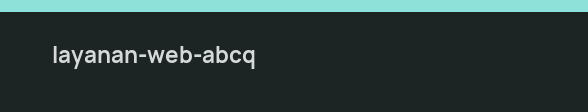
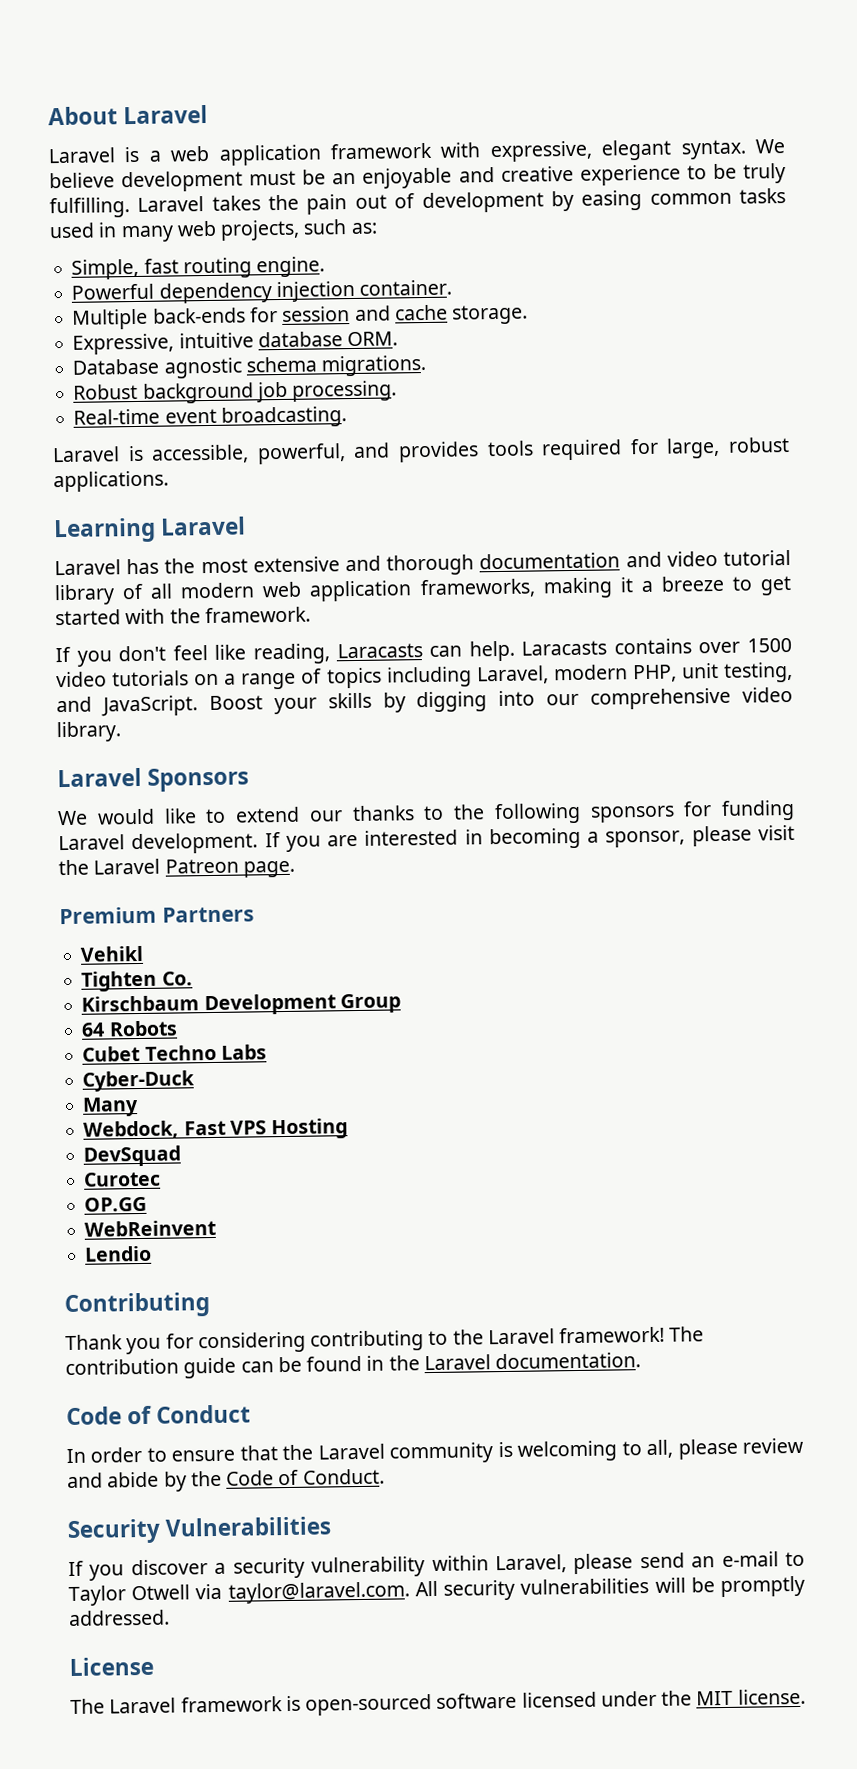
[52,46,256,69] layanan-web-abcq -> [48,104,209,126] [48,139,785,166] [49,163,787,193] [49,187,787,219] [49,219,378,243] [71,256,326,280] [71,279,453,304] [72,304,529,330] [72,331,399,355] [72,354,427,379] [73,380,398,404] [73,406,347,428] [52,436,791,465] [53,470,169,493] [53,516,247,544] [54,549,792,576] [54,575,793,606] [55,606,311,626] [55,637,792,667] [56,661,793,690] [56,686,793,717] [56,721,121,743] [57,767,250,792] [57,799,795,826] [58,824,795,855] [58,858,295,878] [59,906,254,925] [80,945,145,962] [81,970,193,992] [81,993,401,1016] [81,1020,178,1037] [82,1044,267,1062] [82,1070,196,1092] [82,1097,140,1117] [83,1118,349,1140] [83,1145,182,1167] [83,1171,162,1187] [84,1196,148,1212] [84,1219,217,1237] [84,1245,153,1262] [64,1292,210,1319] [65,1326,705,1355] [65,1352,642,1379] [66,1404,252,1426] [66,1437,804,1464] [67,1468,385,1492] [67,1516,332,1545] [68,1551,805,1581] [68,1575,805,1607] [68,1609,170,1627] [69,1656,154,1677] [70,1688,806,1716] About Laravel // Laravel is a web application framework with expressive, elegant syntax. We believe development must be an enjoyable and creative experience to be truly fulfilling. Laravel takes the pain out of development by easing common tasks used in many web projects, such as: // Simple, fast routing engine. // Powerful dependency injection container. // Multiple back-ends for session and cache storage. // Expressive, intuitive database ORM. // Database agnostic schema migrations. // Robust background job processing. // Real-time event broadcasting. // Laravel is accessible, powerful, and provides tools required for large, robust applications. // Learning Laravel // Laravel has the most extensive and thorough documentation and video tutorial library of all modern web application frameworks, making it a breeze to get started with the framework. // If you don't feel like reading, Laracasts can help. Laracasts contains over 1500 video tutorials on a range of topics including Laravel, modern PHP, unit testing, and JavaScript. Boost your skills by digging into our comprehensive video library. // Laravel Sponsors // We would like to extend our thanks to the following sponsors for funding Laravel development. If you are interested in becoming a sponsor, please visit the Laravel Patreon page. // Premium Partners // Vehikl // Tighten Co. // Kirschbaum Development Group // 64 Robots // Cubet Techno Labs // Cyber-Duck // Many // Webdock, Fast VPS Hosting // DevSquad // Curotec // OP.GG // WebReinvent // Lendio // Contributing // Thank you for considering contributing to the Laravel framework! The contribution guide can be found in the Laravel documentation. // Code of Conduct // In order to ensure that the Laravel community is welcoming to all, please review and abide by the Code of Conduct. // Security Vulnerabilities // If you discover a security vulnerability within Laravel, please send an e-mail to Taylor Otwell via taylor@laravel.com. All security vulnerabilities will be promptly addressed. // License // The Laravel framework is open-sourced software licensed under the MIT license.

